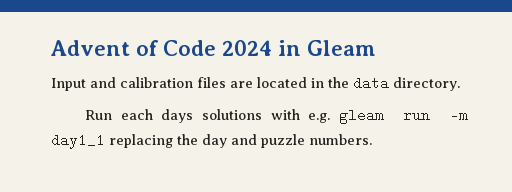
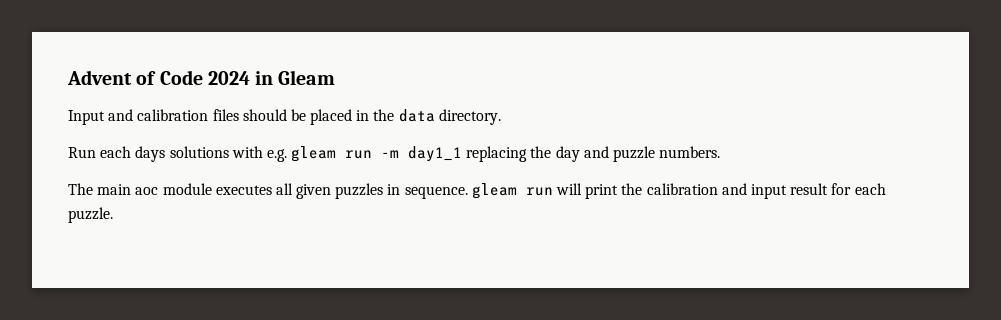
[230,77,307,88] are located -> [242,109,353,125] should be placed
(372, 139) none -> [68,183,886,199] [68,207,113,223] // The main aoc module executes all given puzzles in sequence. gleam run will print the calibration and input result for each puzzle.

